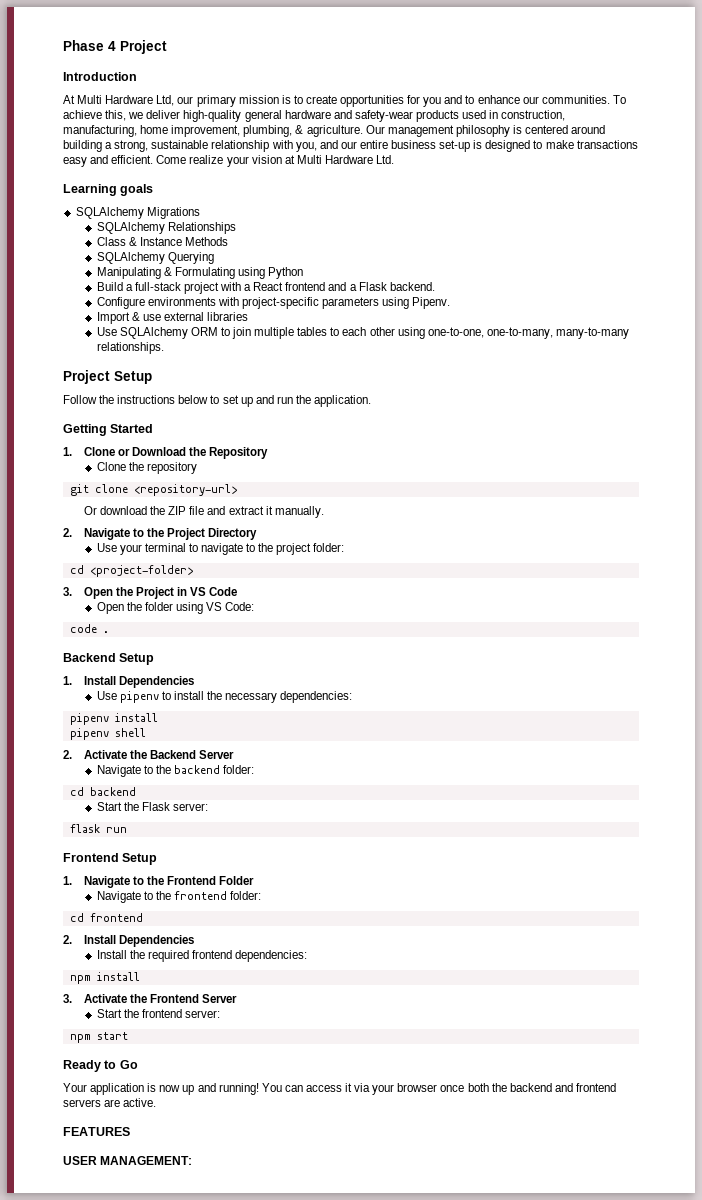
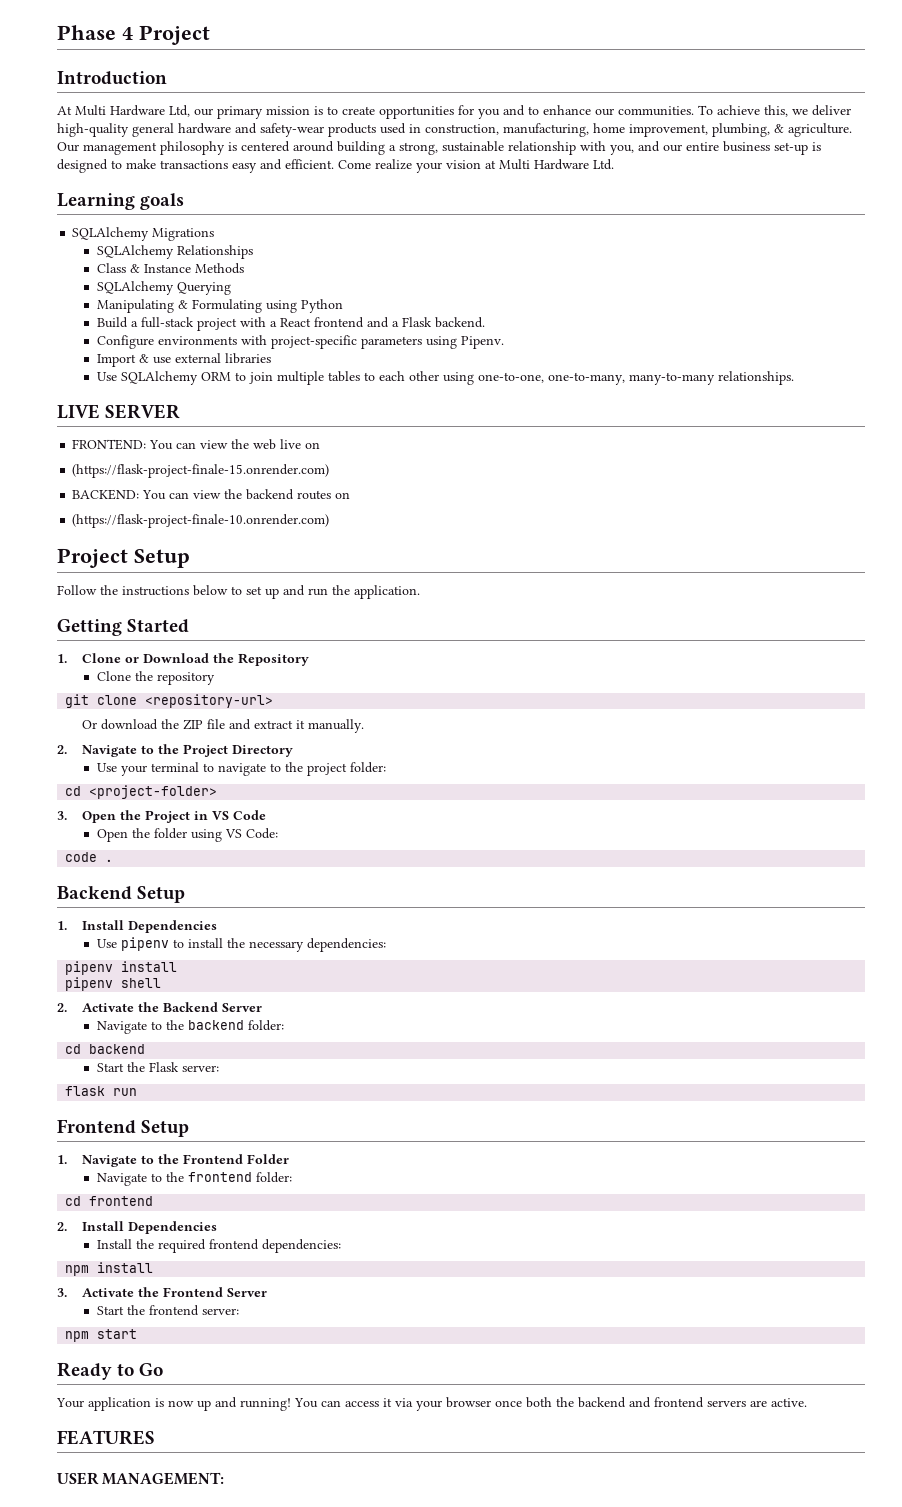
(164, 348) none -> [57,404,181,419] [72,439,321,450] [72,464,330,478] [72,489,351,500] [72,514,330,528] // LIVE SERVER // FRONTEND: You can view the web live on // (https://flask-project-finale-15.onrender.com) // BACKEND: You can view the backend routes on // (https://flask-project-finale-10.onrender.com)

